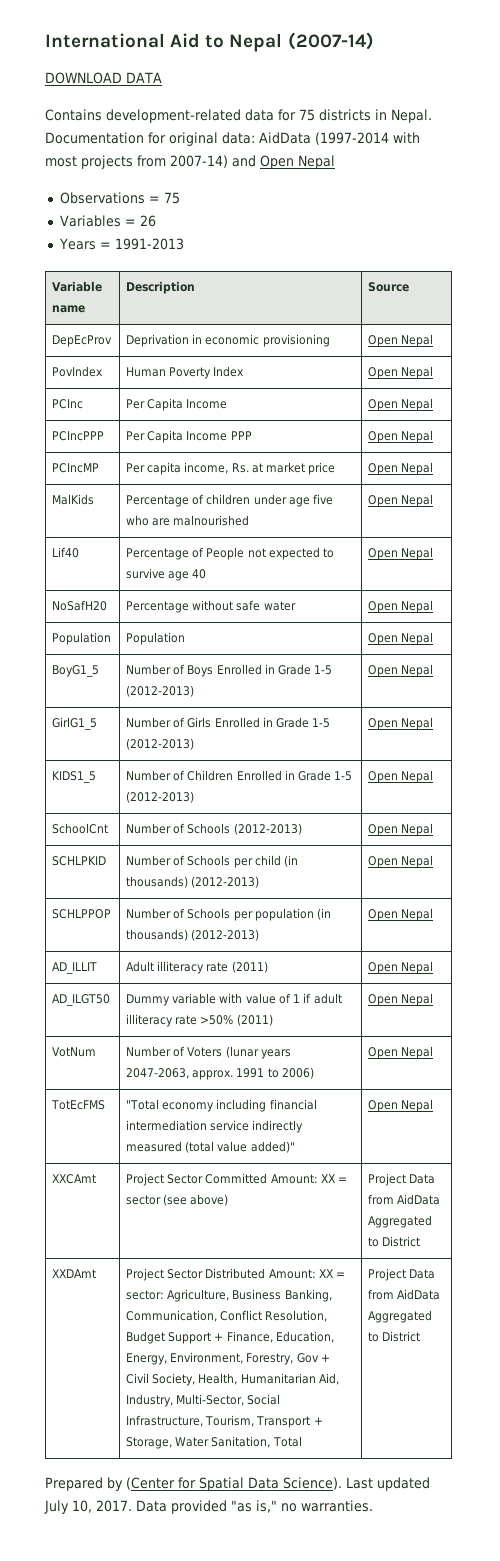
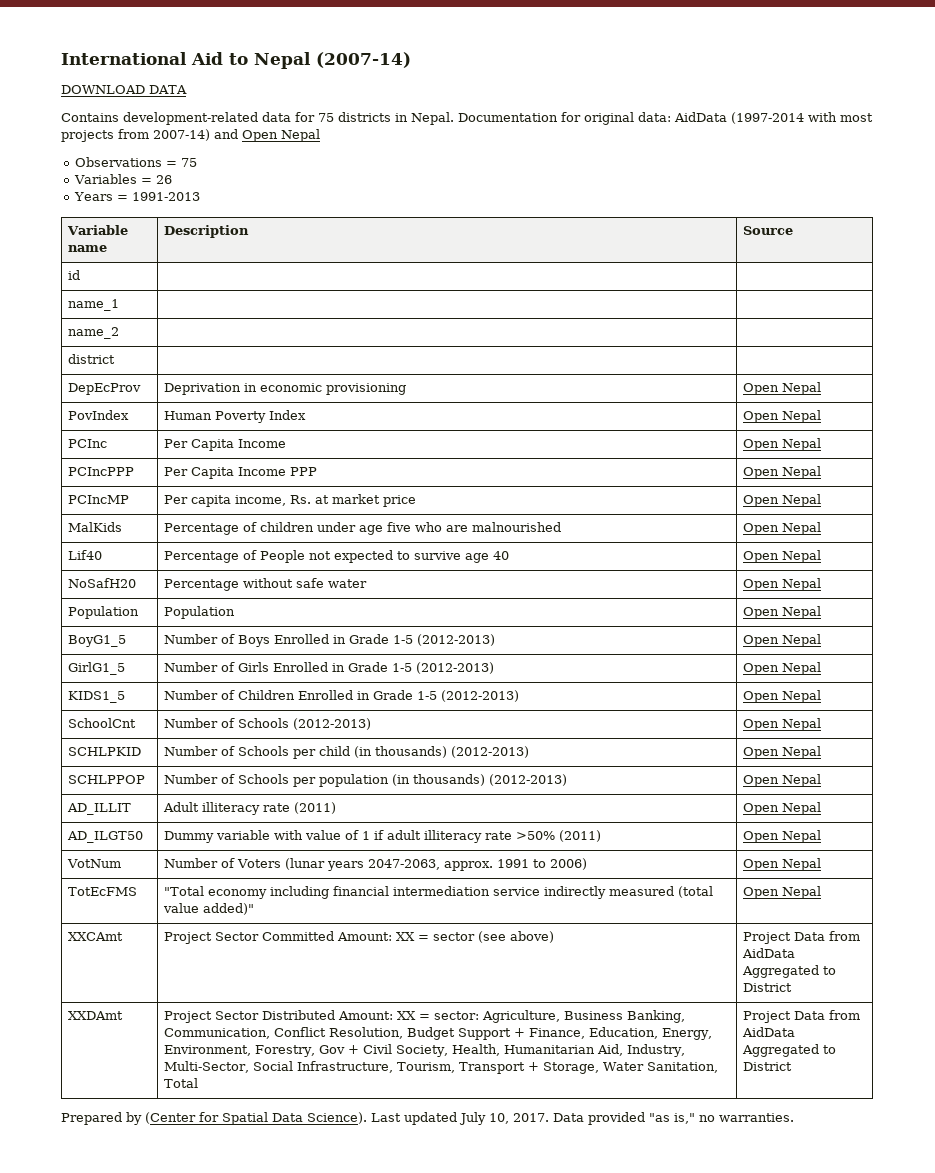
(409, 287) none -> [67,270,80,280] [67,299,119,311] [67,327,119,339] [67,354,115,364] // id | | // name_1 | | // name_2 | | // district | |

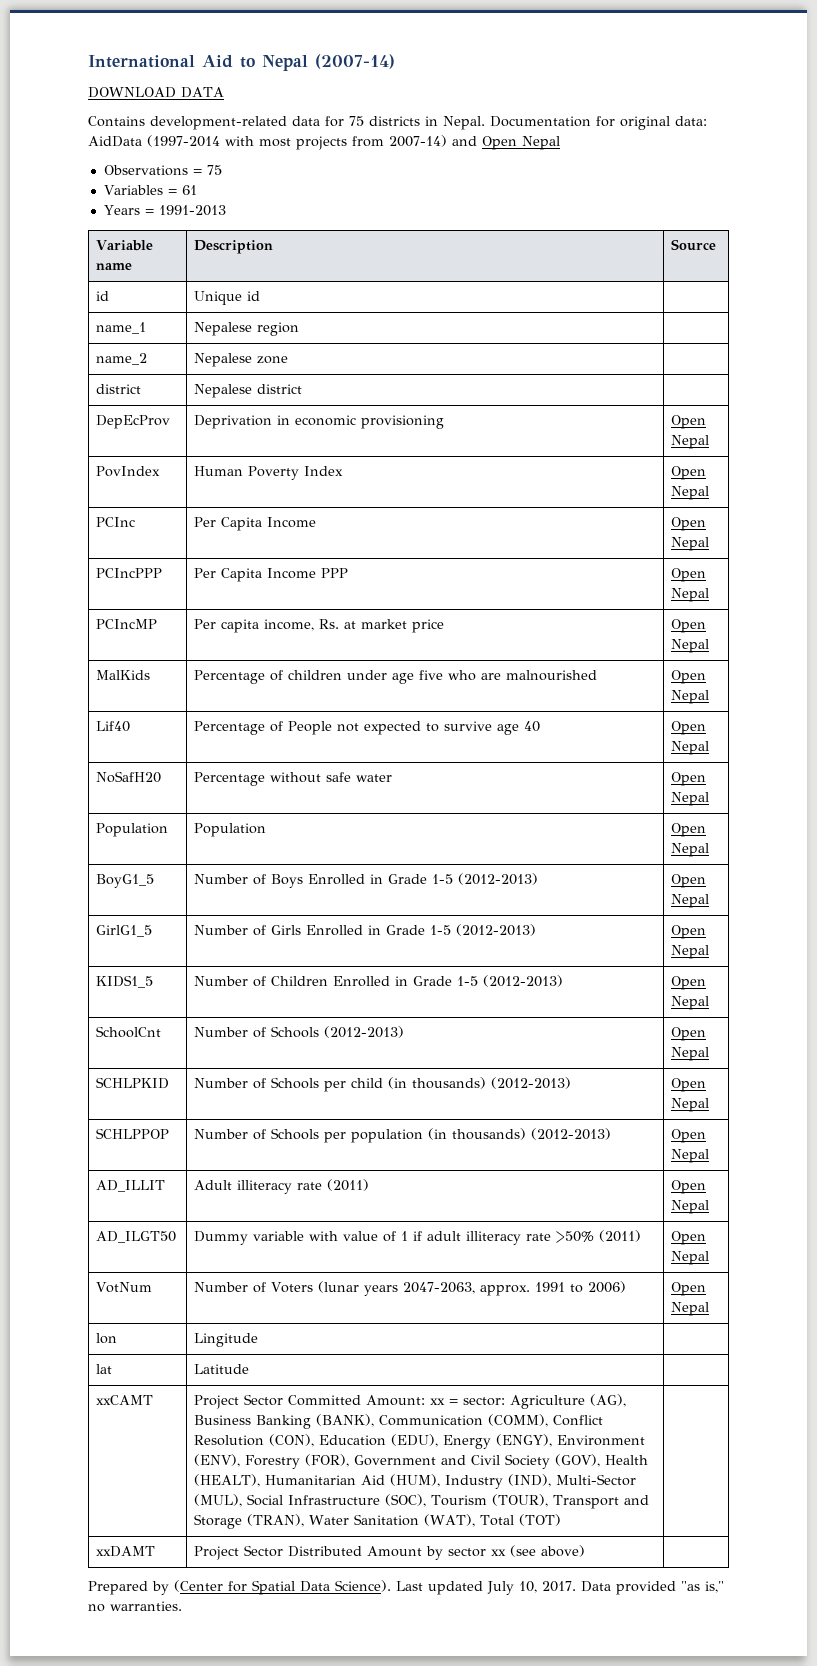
[155,175,172,184] 26 -> [181,185,197,195] 61
(80, 275) none -> [193,291,260,305] Unique id
(119, 305) none -> [193,322,299,336] Nepalese region
[67,354,115,364] | // district | -> [193,353,288,367] [95,384,141,394] [193,384,302,398] Nepalese zone | // district | Nepalese district
[67,887,137,896] [163,886,713,899] [162,903,254,915] [742,886,821,899] [67,932,123,941] [163,931,554,944] [742,931,860,944] [741,948,795,958] [741,965,836,978] [742,983,792,992] [67,1011,123,1020] [163,1010,685,1023] [163,1027,712,1040] [163,1044,685,1057] [163,1061,718,1074] [163,1078,198,1088] [742,1010,860,1023] [741,1027,795,1037] [741,1044,836,1057] [742,1062,792,1071] TotEcFMS | "Total economy including financial intermediation service indirectly measured (total value added)" | Open Nepal // XXCAmt | Project Sector Committed Amount: XX = sector (see above) | Project Data from AidData Aggregated to District // XXDAmt | Project Sector Distributed Amount: XX = sector: Agriculture, Business Banking, Communication, Conflict Resolution, Budget Support + Finance, Education, Energy, Environment, Forestry, Gov + Civil Society, Health, Humanitarian Aid, Industry, Multi-Sector, Social Infrastructure, Tourism, Transport + Storage, Water Sanitation, Total | Project Data from AidData Aggregated to District -> [95,1333,117,1344] [193,1333,258,1347] [95,1364,112,1374] [193,1364,249,1374] [95,1395,153,1405] [193,1394,626,1409] [193,1414,603,1429] [193,1434,645,1449] [193,1454,648,1469] [193,1474,636,1489] [193,1494,649,1509] [193,1514,561,1529] [95,1546,155,1557] [193,1545,585,1560] lon | Lingitude | // lat | Latitude | // xxCAMT | Project Sector Committed Amount: xx = sector: Agriculture (AG), Business Banking (BANK), Communication (COMM), Conflict Resolution (CON), Education (EDU), Energy (ENGY), Environment (ENV), Forestry (FOR), Government and Civil Society (GOV), Health (HEALT), Humanitarian Aid (HUM), Industry (IND), Multi-Sector (MUL), Social Infrastructure (SOC), Tourism (TOUR), Transport and Storage (TRAN), Water Sanitation (WAT), Total (TOT) | // xxDAMT | Project Sector Distributed Amount by sector xx (see above) |

